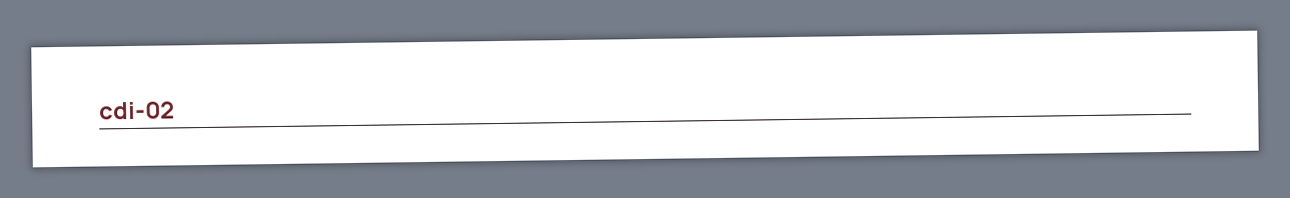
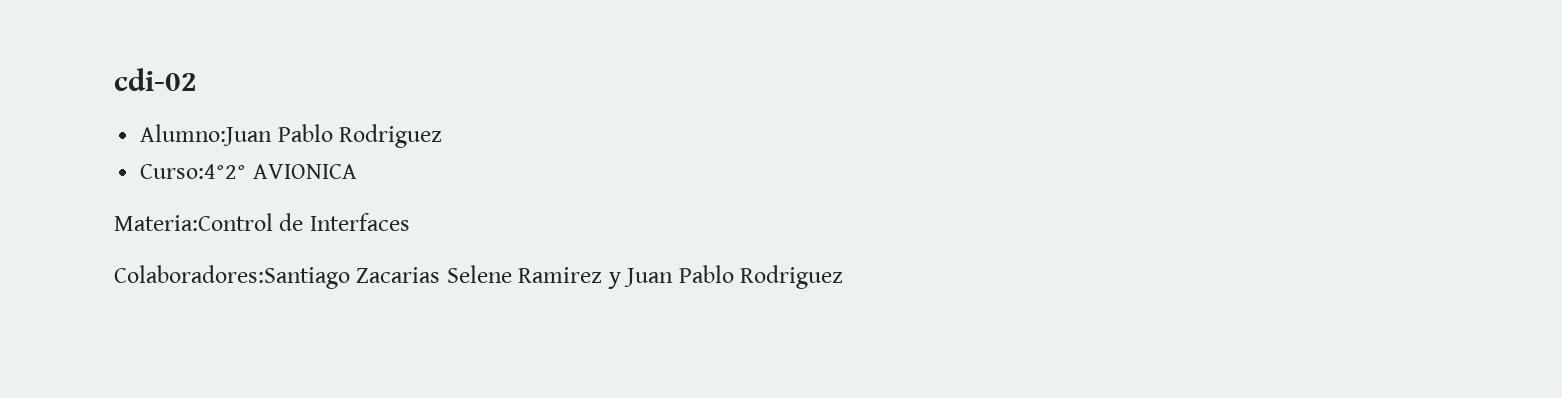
(175, 110) none -> [140,124,443,148] [140,164,357,179] [114,213,410,231] [114,265,844,289] // Alumno:Juan Pablo Rodriguez // Curso:4°2° AVIONICA // Materia:Control de Interfaces // Colaboradores:Santiago Zacarias Selene Ramirez y Juan Pablo Rodriguez

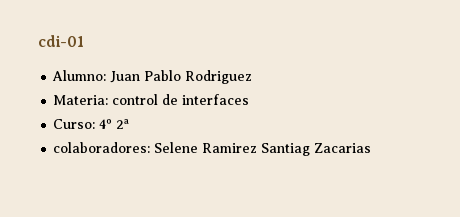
[114,68,197,91] [140,124,273,146] cdi-02 // Alumno:Juan -> [38,35,84,47] [52,70,141,83] cdi-01 // Alumno: Juan
[140,164,357,179] [114,213,410,231] [114,265,844,289] Curso:4°2° AVIONICA // Materia:Control de Interfaces // Colaboradores:Santiago Zacarias Selene Ramirez y Juan Pablo Rodriguez -> [53,94,250,105] [53,119,130,129] [53,142,372,156] Materia: control de interfaces // Curso: 4º 2ª // colaboradores: Selene Ramirez Santiag Zacarias

